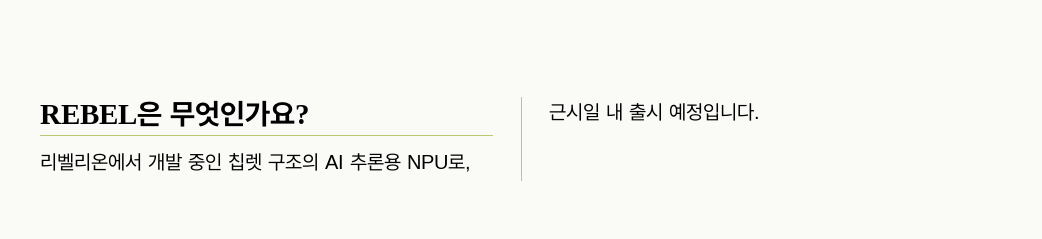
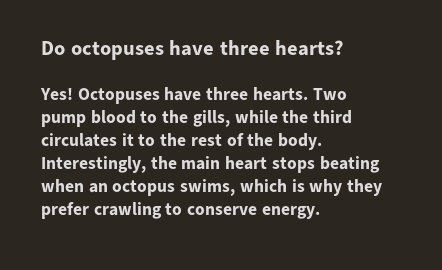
[40,100,310,127] [40,153,471,172] [549,103,760,121] REBEL은 무엇인가요? // 리벨리온에서 개발 중인 칩렛 구조의 AI 추론용 NPU로, 근시일 내 출시 예정입니다. -> [41,40,344,60] [40,87,347,104] [41,110,353,127] [41,133,323,150] [41,156,380,173] [41,179,383,196] [41,202,320,219] Do octopuses have three hearts? // Yes! Octopuses have three hearts. Two pump blood to the gills, while the third circulates it to the rest of the body. Interestingly, the main heart stops beating when an octopus swims, which is why they prefer crawling to conserve energy.

